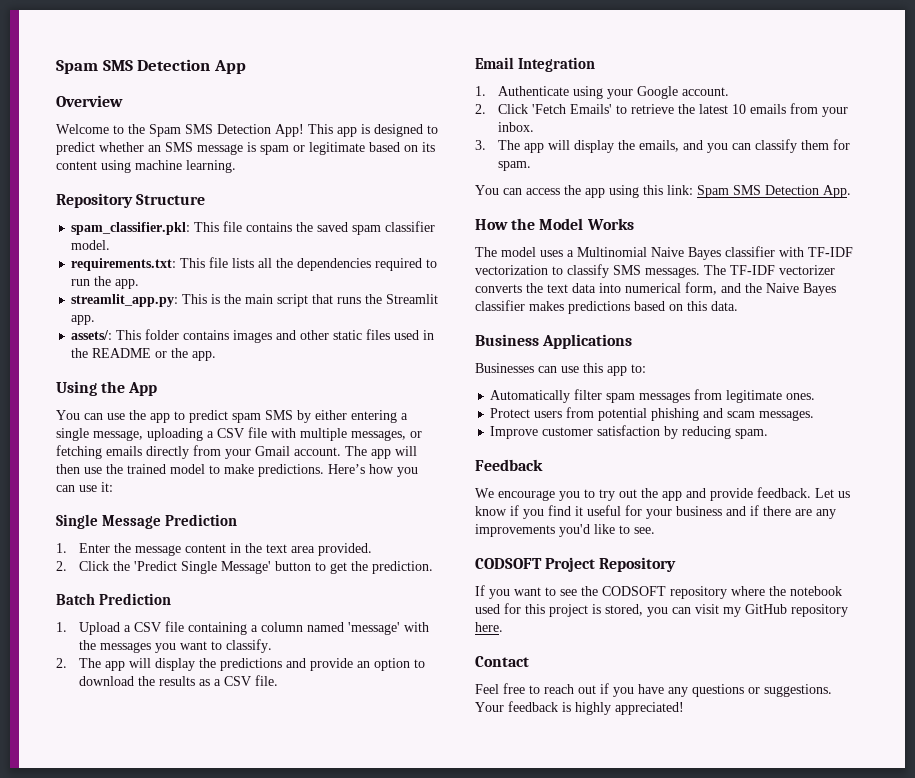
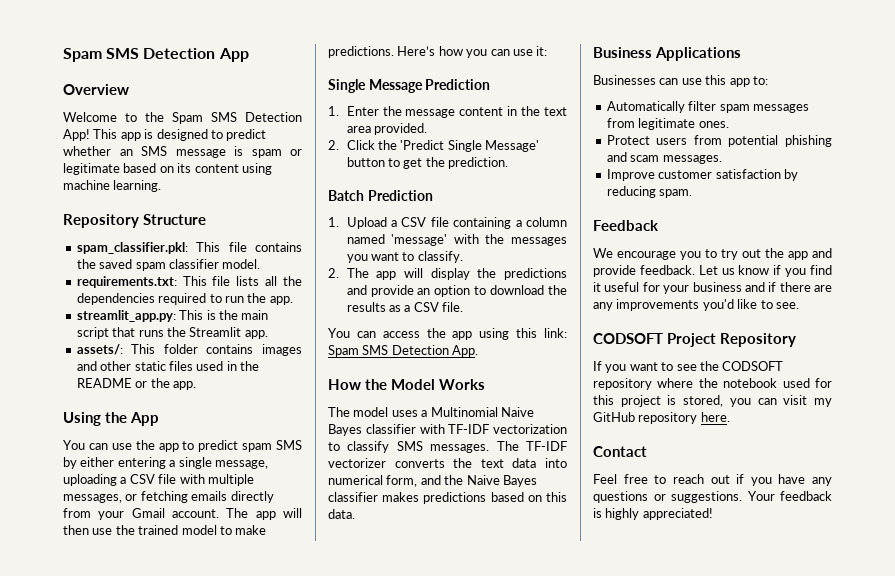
[475,57,595,72] [475,86,730,99] [475,103,849,117] [498,122,535,132] [475,139,851,153] [498,161,532,171] // Email Integration // 1. Authenticate using your Google account. // 2. Click 'Fetch Emails' to retrieve the latest 10 emails from your inbox. // 3. The app will display the emails, and you can classify them for spam. -> (464, 307) none

